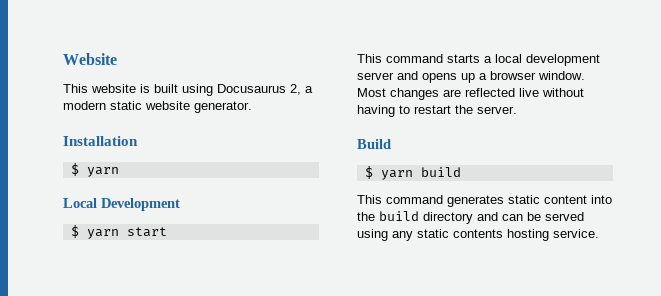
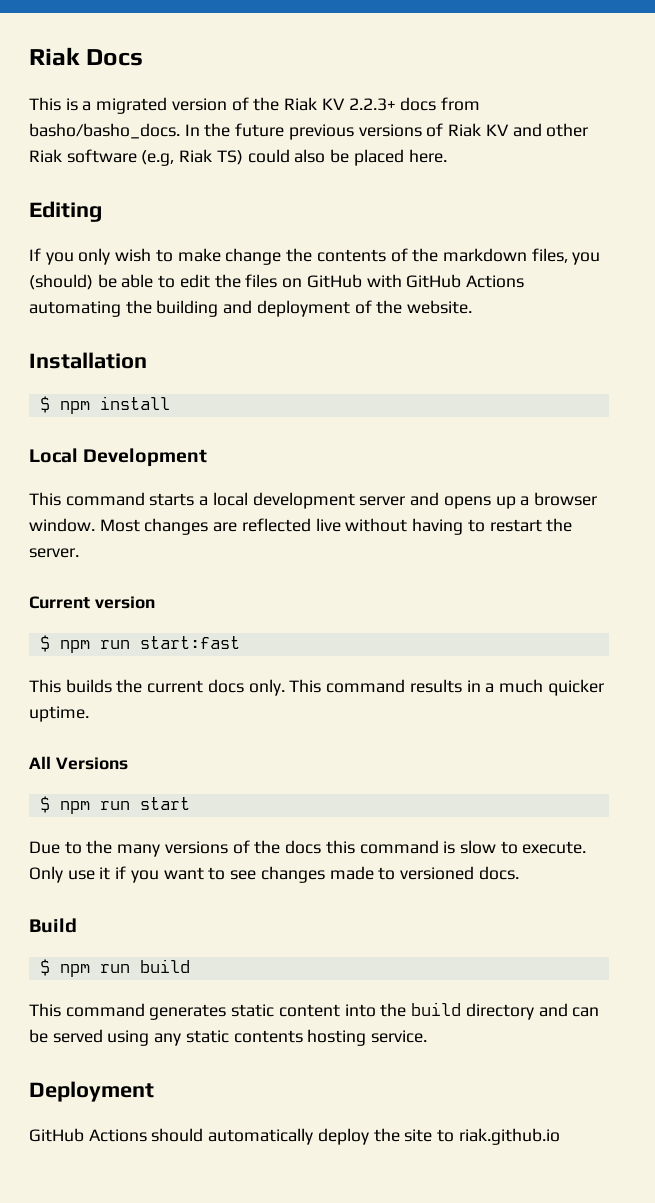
[63,53,117,65] [63,84,313,96] [63,101,252,113] Website // This website is built using Docusaurus 2, a modern static website generator. -> [29,47,143,66] [29,97,480,114] [29,123,589,140] [29,149,447,166] [29,201,102,222] [29,248,601,265] [29,274,524,290] [29,300,473,317] Riak Docs // This is a migrated version of the Riak KV 2.2.3+ docs from basho/basho_docs. In the future previous versions of Riak KV and other Riak software (e.g, Riak TS) could also be placed here. // Editing // If you only wish to make change the contents of the markdown files, you (should) be able to edit the files on GitHub with GitHub Actions automating the building and deployment of the website.
[86,167,119,177] yarn -> [59,396,170,414] npm install
[70,225,167,239] // $ yarn start -> (208, 457) none
(517, 110) none -> [29,596,155,609] [39,635,240,653] [29,679,604,696] [29,706,89,722] [29,756,128,770] [39,796,190,814] [29,840,587,857] [29,866,519,883] // Current version // $ npm run start:fast // This builds the current docs only. This command results in a much quicker uptime. // All Versions // $ npm run start // Due to the many versions of the docs this command is slow to execute. Only use it if you want to see changes made to versioned docs.
[380,170,413,180] yarn -> [59,964,130,977] npm run
(599, 233) none -> [29,1081,154,1102] [29,1128,560,1145] // Deployment // GitHub Actions should automatically deploy the site to riak.github.io

